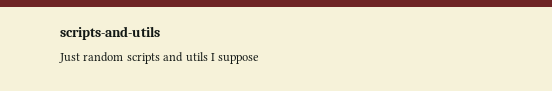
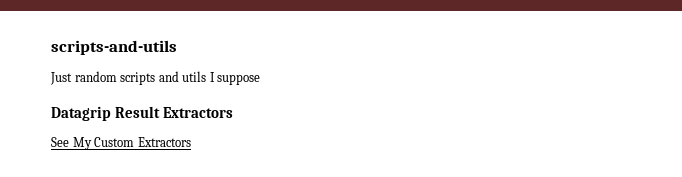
(260, 59) none -> [51,106,234,121] [51,137,191,150] // Datagrip Result Extractors // See My Custom Extractors

